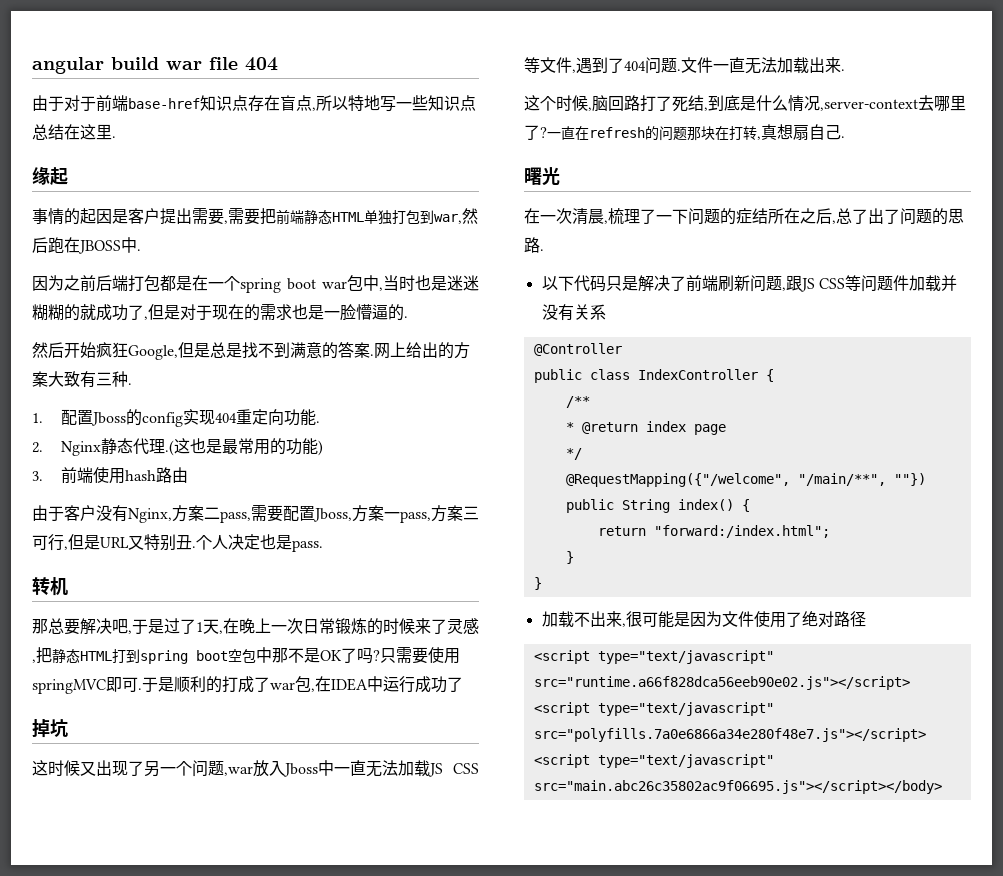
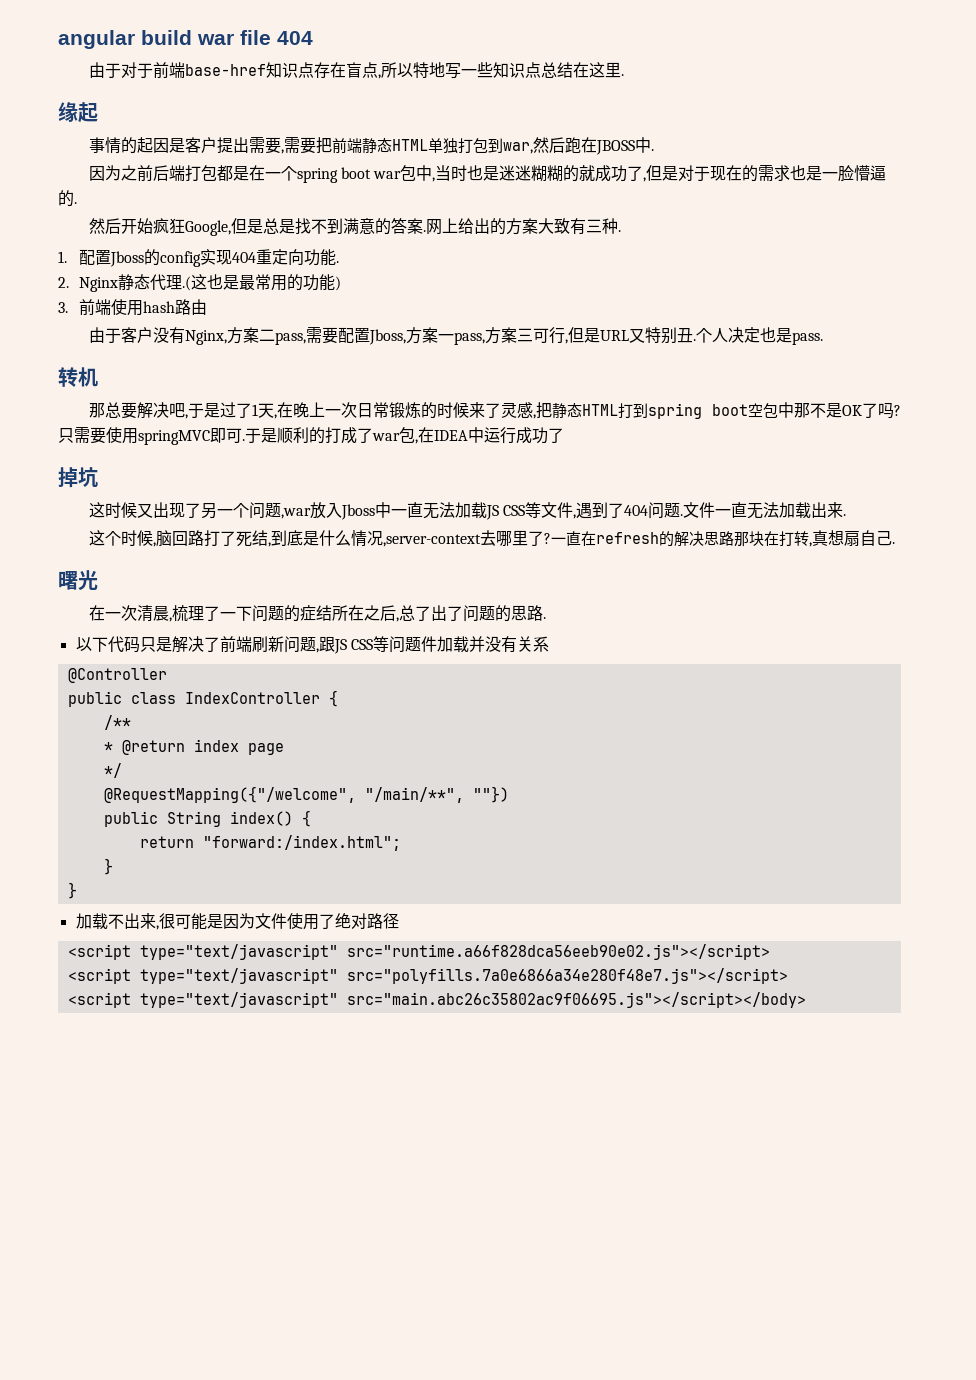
[659,126,687,141] 问题 -> [673,531,734,546] 解决思路

